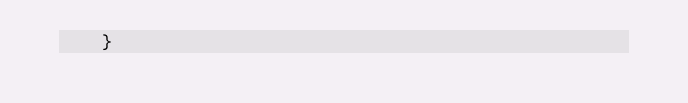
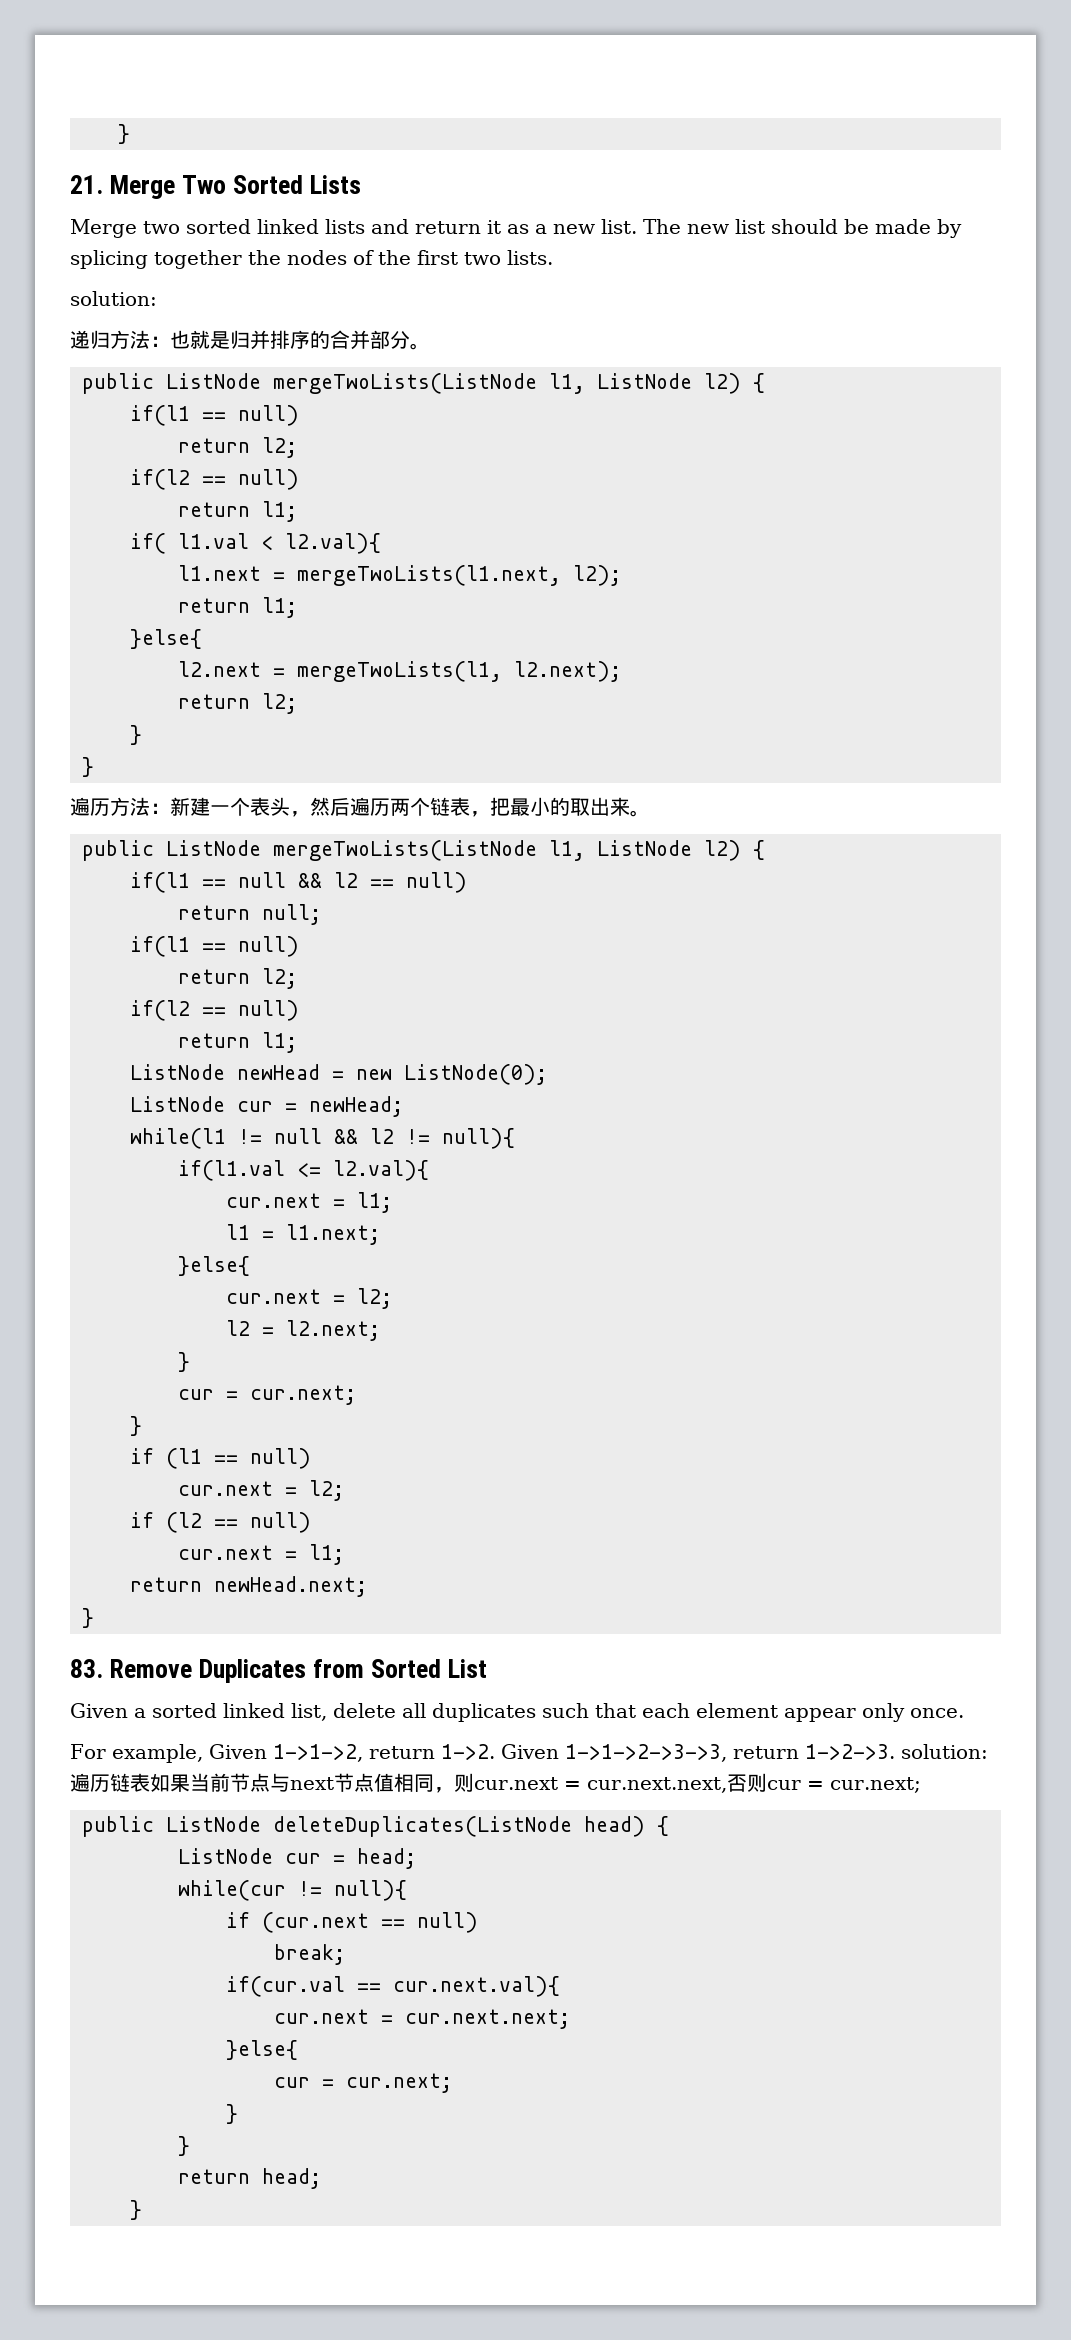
[101,34,112,51] } -> [118,124,130,144] [70,175,362,199] [70,219,962,238] [70,250,553,269] [70,291,157,306] [70,330,430,350] [82,373,765,394] [130,405,299,426] [178,437,297,458] [130,469,299,490] [178,501,297,522] [130,533,381,554] [178,565,621,586] [178,597,297,618] [130,629,202,649] [178,661,621,682] [178,693,297,714] [130,725,142,745] [82,757,94,777] [70,797,650,817] [82,840,765,861] [130,872,467,893] [178,904,321,925] [130,936,299,957] [178,968,297,989] [130,1000,299,1021] [178,1032,297,1053] [130,1064,547,1085] [130,1096,403,1117] [130,1128,515,1149] [178,1160,429,1181] [226,1192,392,1213] [226,1224,380,1245] [178,1256,250,1276] [226,1288,392,1309] [226,1320,380,1341] [178,1352,190,1372] [178,1385,356,1405] [130,1416,142,1436] [130,1448,311,1469] [178,1480,344,1501] [130,1512,311,1533] [178,1544,344,1565] [130,1576,367,1597] [82,1608,94,1628] [70,1659,488,1683] [70,1703,964,1722] [70,1744,988,1763] [70,1773,921,1793] [82,1816,669,1837] [178,1848,416,1869] [178,1880,407,1901] [226,1912,478,1933] [274,1944,345,1965] [226,1976,560,1997] [274,2009,570,2029] [226,2040,298,2060] [274,2073,452,2093] [226,2104,238,2124] [178,2136,190,2156] [178,2168,321,2189] [130,2200,142,2220] } // 21. Merge Two Sorted Lists // Merge two sorted linked lists and return it as a new list. The new list should be made by splicing together the nodes of the first two lists. // solution: // 递归方法：也就是归并排序的合并部分。 // public ListNode mergeTwoLists(ListNode l1, ListNode l2) { // if(l1 == null) // return l2; // if(l2 == null) // return l1; // if( l1.val < l2.val){ // l1.next = mergeTwoLists(l1.next, l2); // return l1; // }else{ // l2.next = mergeTwoLists(l1, l2.next); // return l2; // } // } // 遍历方法：新建一个表头，然后遍历两个链表，把最小的取出来。 // public ListNode mergeTwoLists(ListNode l1, ListNode l2) { // if(l1 == null && l2 == null) // return null; // if(l1 == null) // return l2; // if(l2 == null) // return l1; // ListNode newHead = new ListNode(0); // ListNode cur = newHead; // while(l1 != null && l2 != null){ // if(l1.val <= l2.val){ // cur.next = l1; // l1 = l1.next; // }else{ // cur.next = l2; // l2 = l2.next; // } // cur = cur.next; // } // if (l1 == null) // cur.next = l2; // if (l2 == null) // cur.next = l1; // return newHead.next; // } // 83. Remove Duplicates from Sorted List // Given a sorted linked list, delete all duplicates such that each element appear only once. // For example, Given 1->1->2, return 1->2. Given 1->1->2->3->3, return 1->2->3. solution:遍历链表如果当前节点与next节点值相同，则cur.next = cur.next.next,否则cur = cur.next; // public ListNode deleteDuplicates(ListNode head) { // ListNode cur = head; // while(cur != null){ // if (cur.next == null) // break; // if(cur.val == cur.next.val){ // cur.next = cur.next.next; // }else{ // cur = cur.next; // } // } // return head; // }

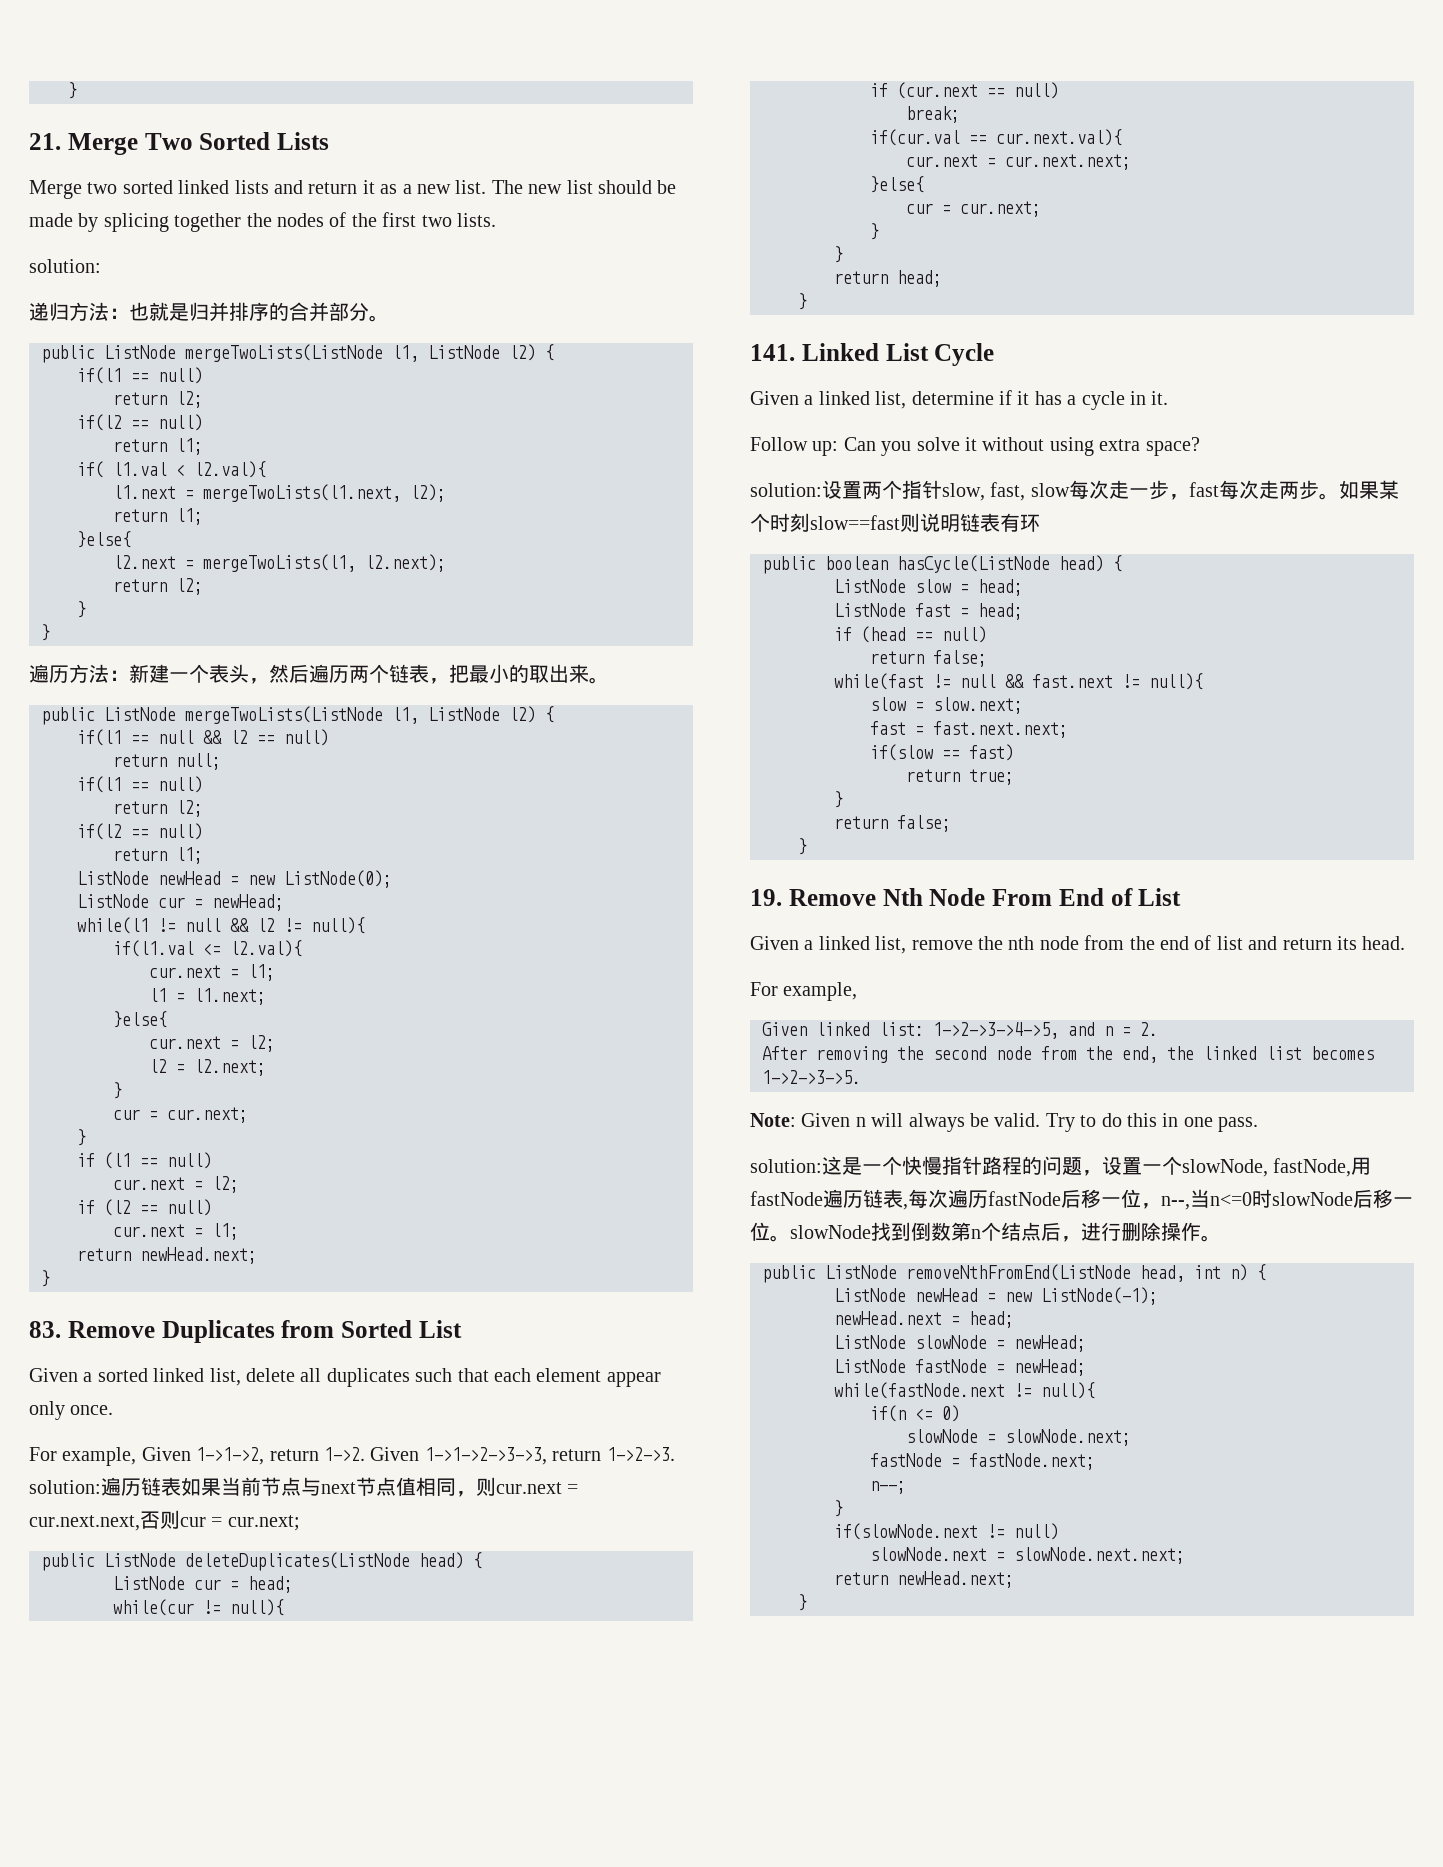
(142, 2210) none -> [750,343,995,366] [750,390,1169,410] [750,437,1200,456] [750,480,1399,501] [750,513,1040,532] [762,555,1122,574] [834,579,1023,596] [834,603,1023,620] [834,626,987,643] [870,650,987,667] [834,673,1203,690] [870,697,1023,714] [870,721,1068,738] [870,744,1014,761] [906,769,1014,785] [834,791,843,808] [834,815,951,832] [798,838,807,855] [750,888,1182,906] [750,935,1406,954] [750,982,858,1001] [762,1022,1158,1039] [762,1046,1374,1063] [762,1070,861,1084] [750,1113,1259,1132] [750,1156,1372,1177] [750,1189,1413,1210] [750,1222,1221,1242] [762,1264,1266,1283] [834,1287,1158,1305] [834,1311,1014,1328] [834,1335,1086,1352] [834,1359,1086,1376] [834,1382,1095,1399] [870,1405,960,1422] [906,1429,1131,1446] [870,1453,1095,1470] [870,1481,906,1494] [834,1500,843,1517] [834,1523,1059,1540] [870,1547,1185,1564] [834,1571,1014,1588] [798,1594,807,1611] // 141. Linked List Cycle // Given a linked list, determine if it has a cycle in it. // Follow up: Can you solve it without using extra space? // solution:设置两个指针slow, fast, slow每次走一步，fast每次走两步。如果某个时刻slow==fast则说明链表有环 // public boolean hasCycle(ListNode head) { // ListNode slow = head; // ListNode fast = head; // if (head == null) // return false; // while(fast != null && fast.next != null){ // slow = slow.next; // fast = fast.next.next; // if(slow == fast) // return true; // } // return false; // } // 19. Remove Nth Node From End of List // Given a linked list, remove the nth node from the end of list and return its head. // For example, // Given linked list: 1->2->3->4->5, and n = 2. // After removing the second node from the end, the linked list becomes 1->2->3->5. // Note: Given n will always be valid. Try to do this in one pass. // solution:这是一个快慢指针路程的问题，设置一个slowNode, fastNode,用fastNode遍历链表,每次遍历fastNode后移一位，n--,当n<=0时slowNode后移一位。slowNode找到倒数第n个结点后，进行删除操作。 // public ListNode removeNthFromEnd(ListNode head, int n) { // ListNode newHead = new ListNode(-1); // newHead.next = head; // ListNode slowNode = newHead; // ListNode fastNode = newHead; // while(fastNode.next != null){ // if(n <= 0) // slowNode = slowNode.next; // fastNode = fastNode.next; // n--; // } // if(slowNode.next != null) // slowNode.next = slowNode.next.next; // return newHead.next; // }

